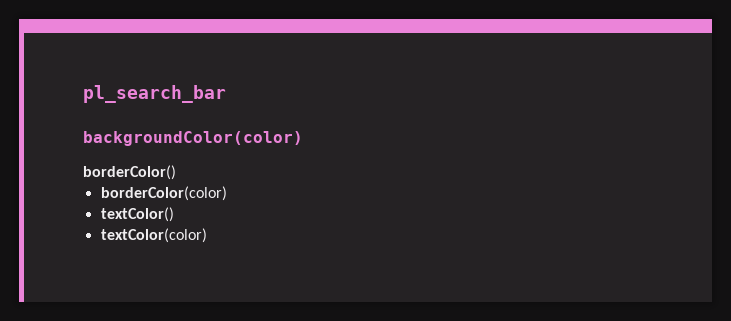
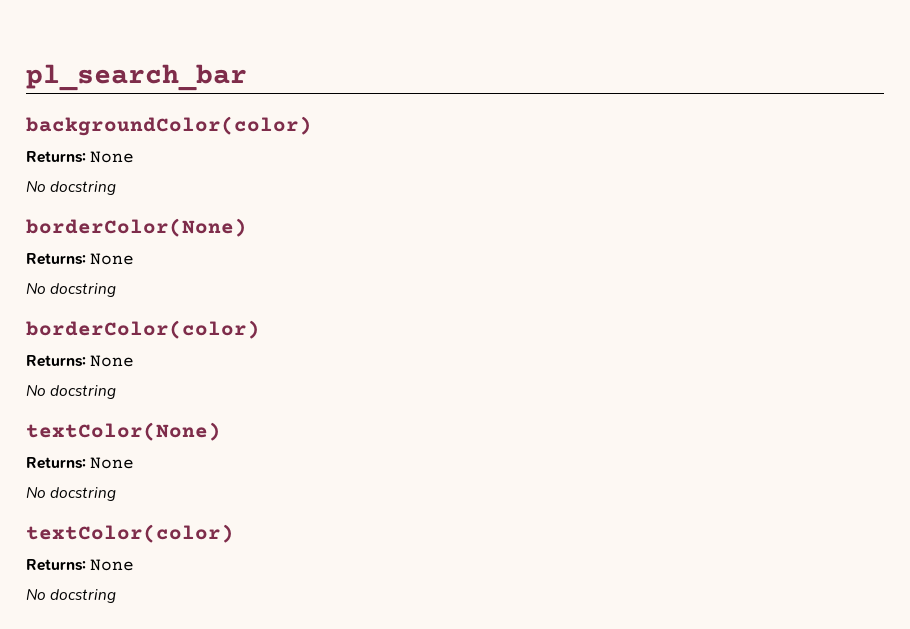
[83,165,176,180] [100,186,227,201] [100,207,174,222] [100,228,207,243] borderColor() // borderColor(color) // textColor() // textColor(color) -> [26,151,135,163] [26,180,117,195] [26,218,247,237] [26,253,135,265] [26,282,117,297] [26,320,260,339] [26,355,135,367] [26,384,117,399] [26,422,221,441] [26,457,135,469] [26,486,117,501] [26,524,234,543] [26,559,135,571] [26,588,117,603] Returns: None // No docstring // borderColor(None) // Returns: None // No docstring // borderColor(color) // Returns: None // No docstring // textColor(None) // Returns: None // No docstring // textColor(color) // Returns: None // No docstring

